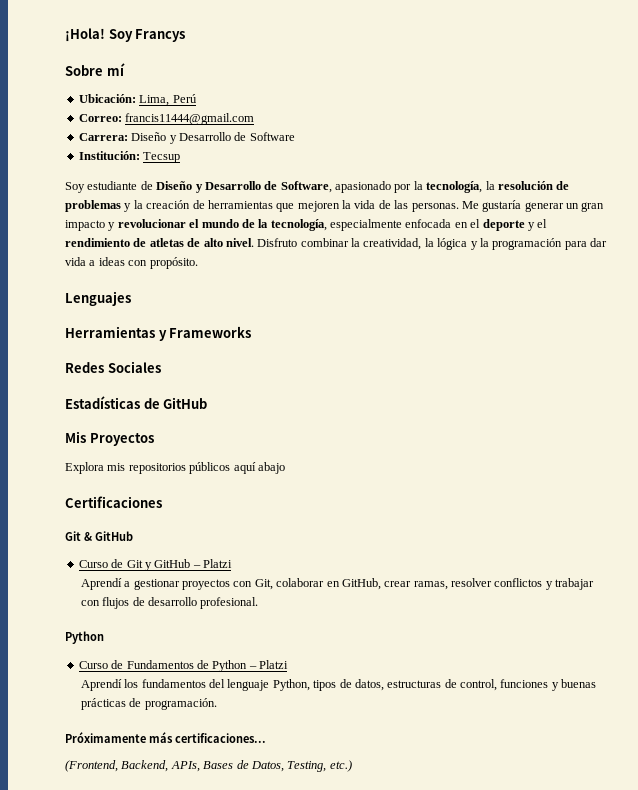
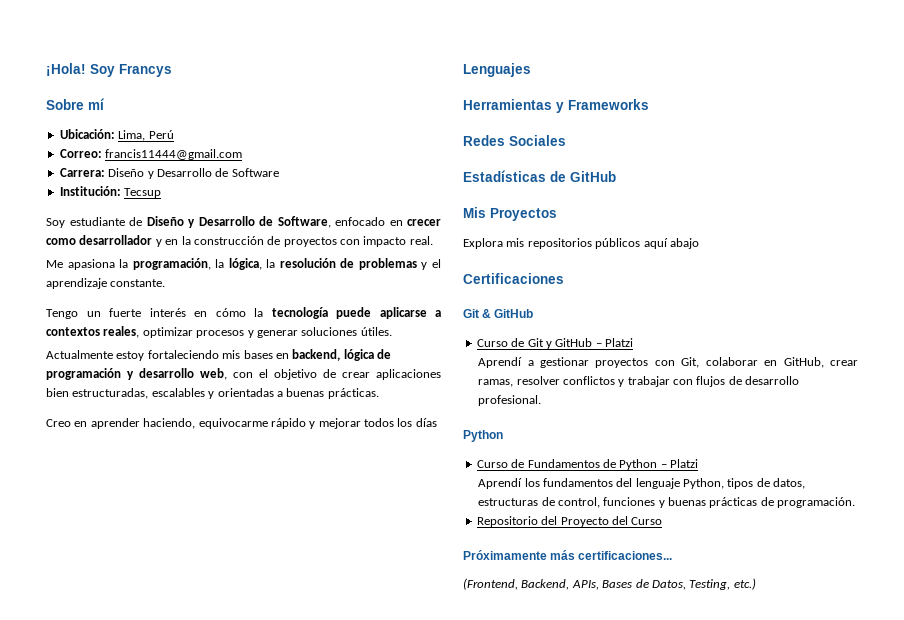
[335,181,483,193] apasionado por la tecnología, -> [335,217,441,226] [46,235,433,247] [46,258,262,270] enfocado en crecer como desarrollador y en la construcción de proyectos con impacto real. // Me apasiona la programación, la lógica,
[133,200,605,212] [65,219,548,231] [65,238,607,250] [65,257,198,269] la creación de herramientas que mejoren la vida de las personas. Me gustaría generar un gran impacto y revolucionar el mundo de la tecnología, especialmente enfocada en el deporte y el rendimiento de atletas de alto nivel. Disfruto combinar la creatividad, la lógica y la programación para dar vida a ideas con propósito. -> [432,259,441,268] [46,278,166,289] [46,307,441,319] [46,326,392,338] [46,349,391,361] [46,368,441,380] [46,388,379,399] [46,418,437,429] el aprendizaje constante. // Tengo un fuerte interés en cómo la tecnología puede aplicarse a contextos reales, optimizar procesos y generar soluciones útiles. // Actualmente estoy fortaleciendo mis bases en backend, lógica de programación y desarrollo web, con el objetivo de crear aplicaciones bien estructuradas, escalables y orientadas a buenas prácticas. // Creo en aprender haciendo, equivocarme rápido y mejorar todos los días
(217, 704) none -> [476,516,663,527] // Repositorio del Proyecto del Curso

